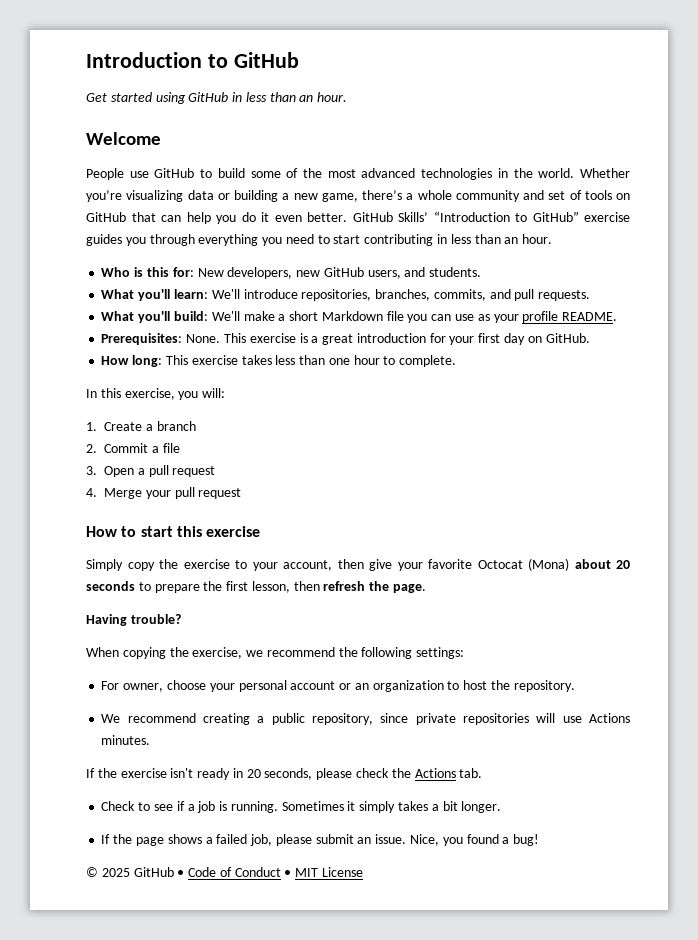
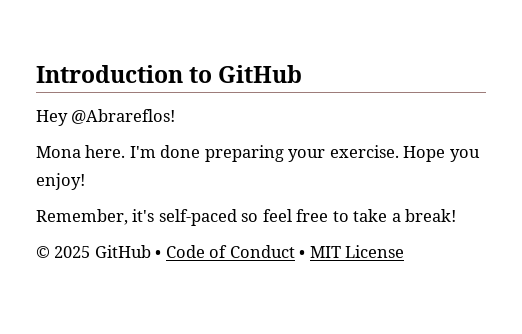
[86,92,348,104] [86,132,161,145] [86,168,630,180] [86,190,630,202] [86,211,630,224] [86,234,553,246] [101,267,482,279] [101,289,591,301] [101,311,618,323] [101,333,590,345] [101,355,457,367] [86,388,226,400] [86,421,196,431] [86,443,180,453] [86,465,216,477] [86,487,242,499] [86,526,261,537] [86,558,630,571] [86,581,427,593] [86,614,181,626] [86,647,465,659] [101,680,575,692] [101,713,630,725] [101,735,151,745] [86,768,483,780] [101,801,502,813] [101,834,540,846] Get started using GitHub in less than an hour. // Welcome // People use GitHub to build some of the most advanced technologies in the world. Whether you’re visualizing data or building a new game, there’s a whole community and set of tools on GitHub that can help you do it even better. GitHub Skills’ “Introduction to GitHub” exercise guides you through everything you need to start contributing in less than an hour. // Who is this for: New developers, new GitHub users, and students. // What you'll learn: We'll introduce repositories, branches, commits, and pull requests. // What you'll build: We'll make a short Markdown file you can use as your profile README. // Prerequisites: None. This exercise is a great introduction for your first day on GitHub. // How long: This exercise takes less than one hour to complete. // In this exercise, you will: // 1. Create a branch // 2. Commit a file // 3. Open a pull request // 4. Merge your pull request // How to start this exercise // Simply copy the exercise to your account, then give your favorite Octocat (Mona) about 20 seconds to prepare the first lesson, then refresh the page. // Having trouble? // When copying the exercise, we recommend the following settings: // For owner, choose your personal account or an organization to host the repository. // We recommend creating a public repository, since private repositories will use Actions minutes. // If the exercise isn't ready in 20 seconds, please check the Actions tab. // Check to see if a job is running. Sometimes it simply takes a bit longer. // If the page shows a failed job, please submit an issue. Nice, you found a bug! -> [36,109,176,126] [36,145,480,162] [36,173,85,190] [36,209,457,226] Hey @Abrareflos! // Mona here. I'm done preparing your exercise. Hope you enjoy! // Remember, it's self-paced so feel free to take a break!

